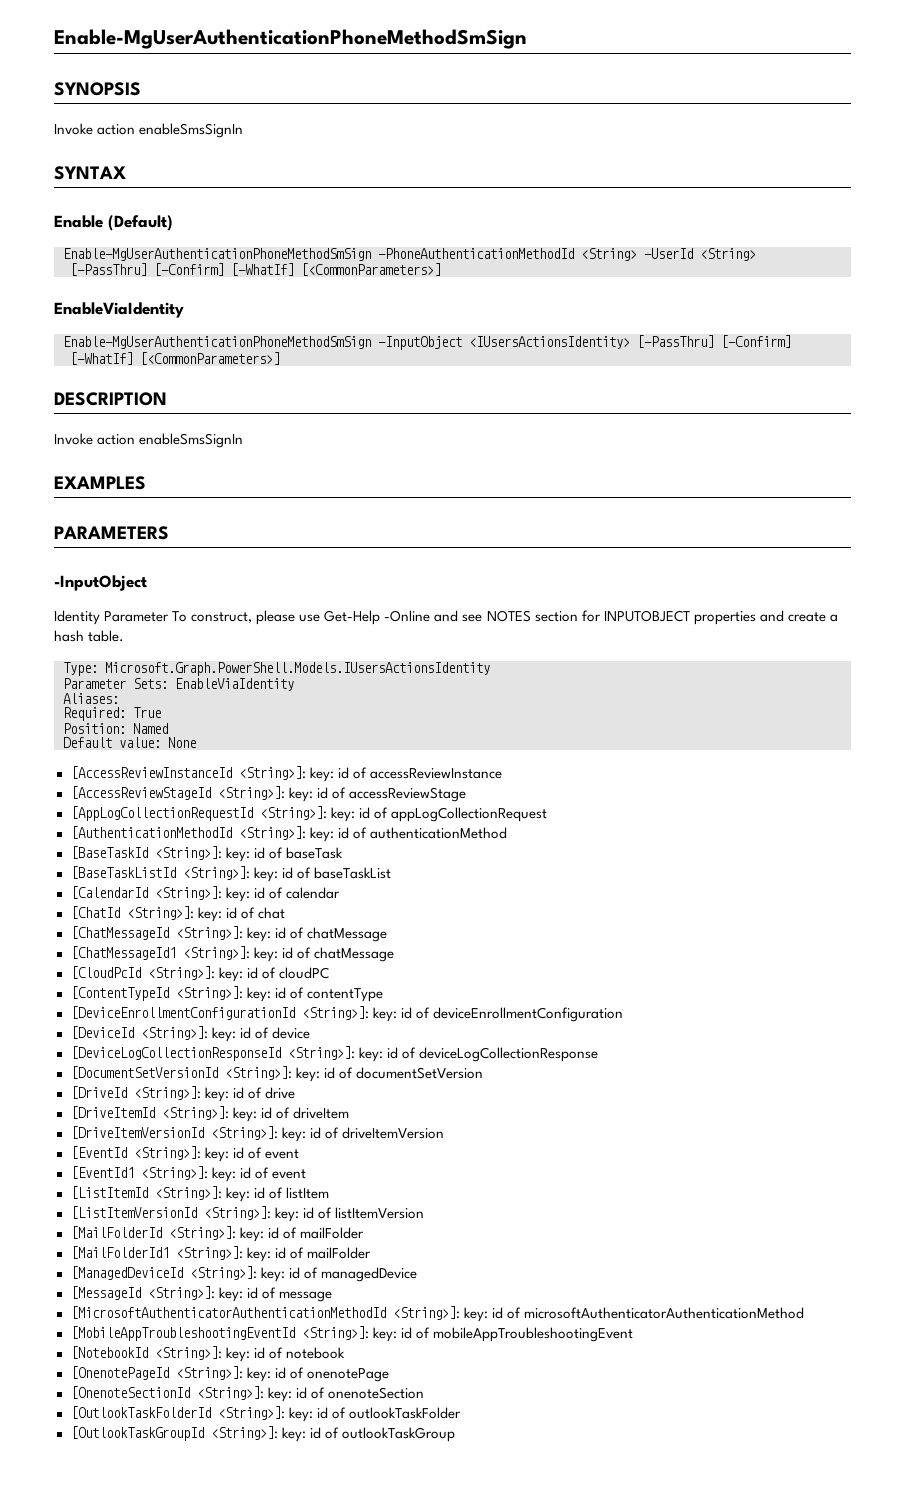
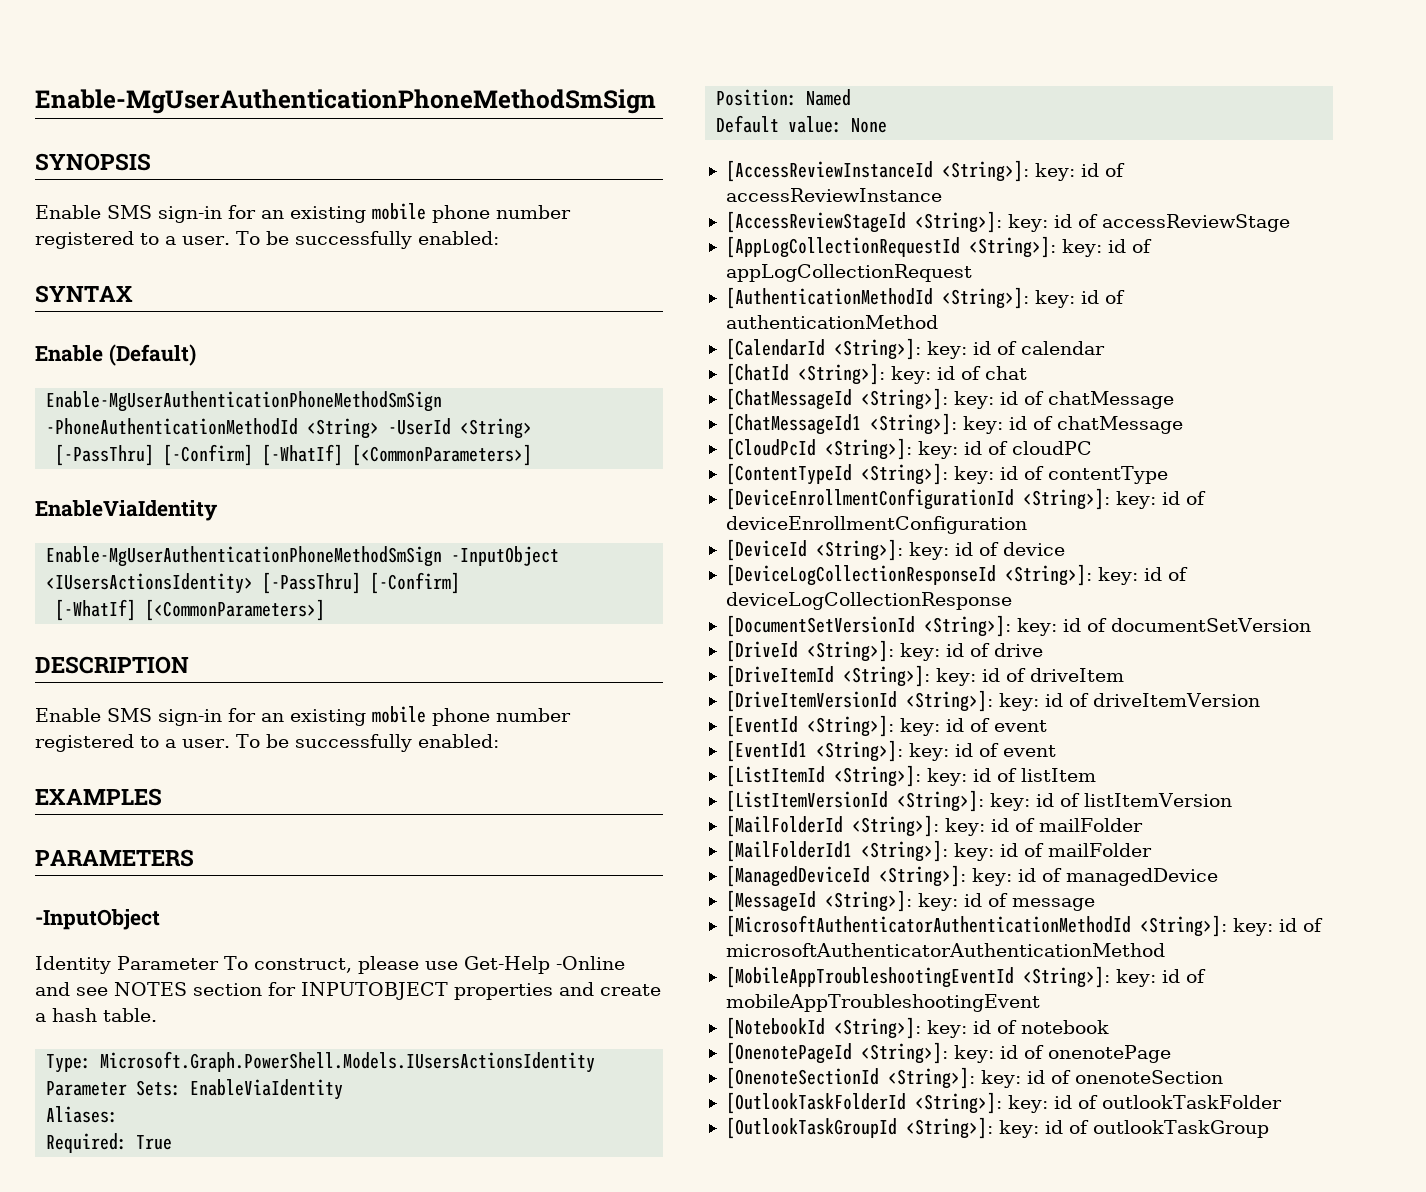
[54,123,244,138] Invoke action enableSmsSignIn -> [35,203,571,223] [35,231,499,249] Enable SMS sign-in for an existing mobile phone number registered to a user. To be successfully enabled:
[54,433,244,448] Invoke action enableSmsSignIn -> [35,706,571,726] [35,734,499,752] Enable SMS sign-in for an existing mobile phone number registered to a user. To be successfully enabled:
[70,846,343,862] [70,866,391,882] // [BaseTaskId <String>]: key: id of baseTask // [BaseTaskListId <String>]: key: id of baseTaskList -> (938, 322) none

